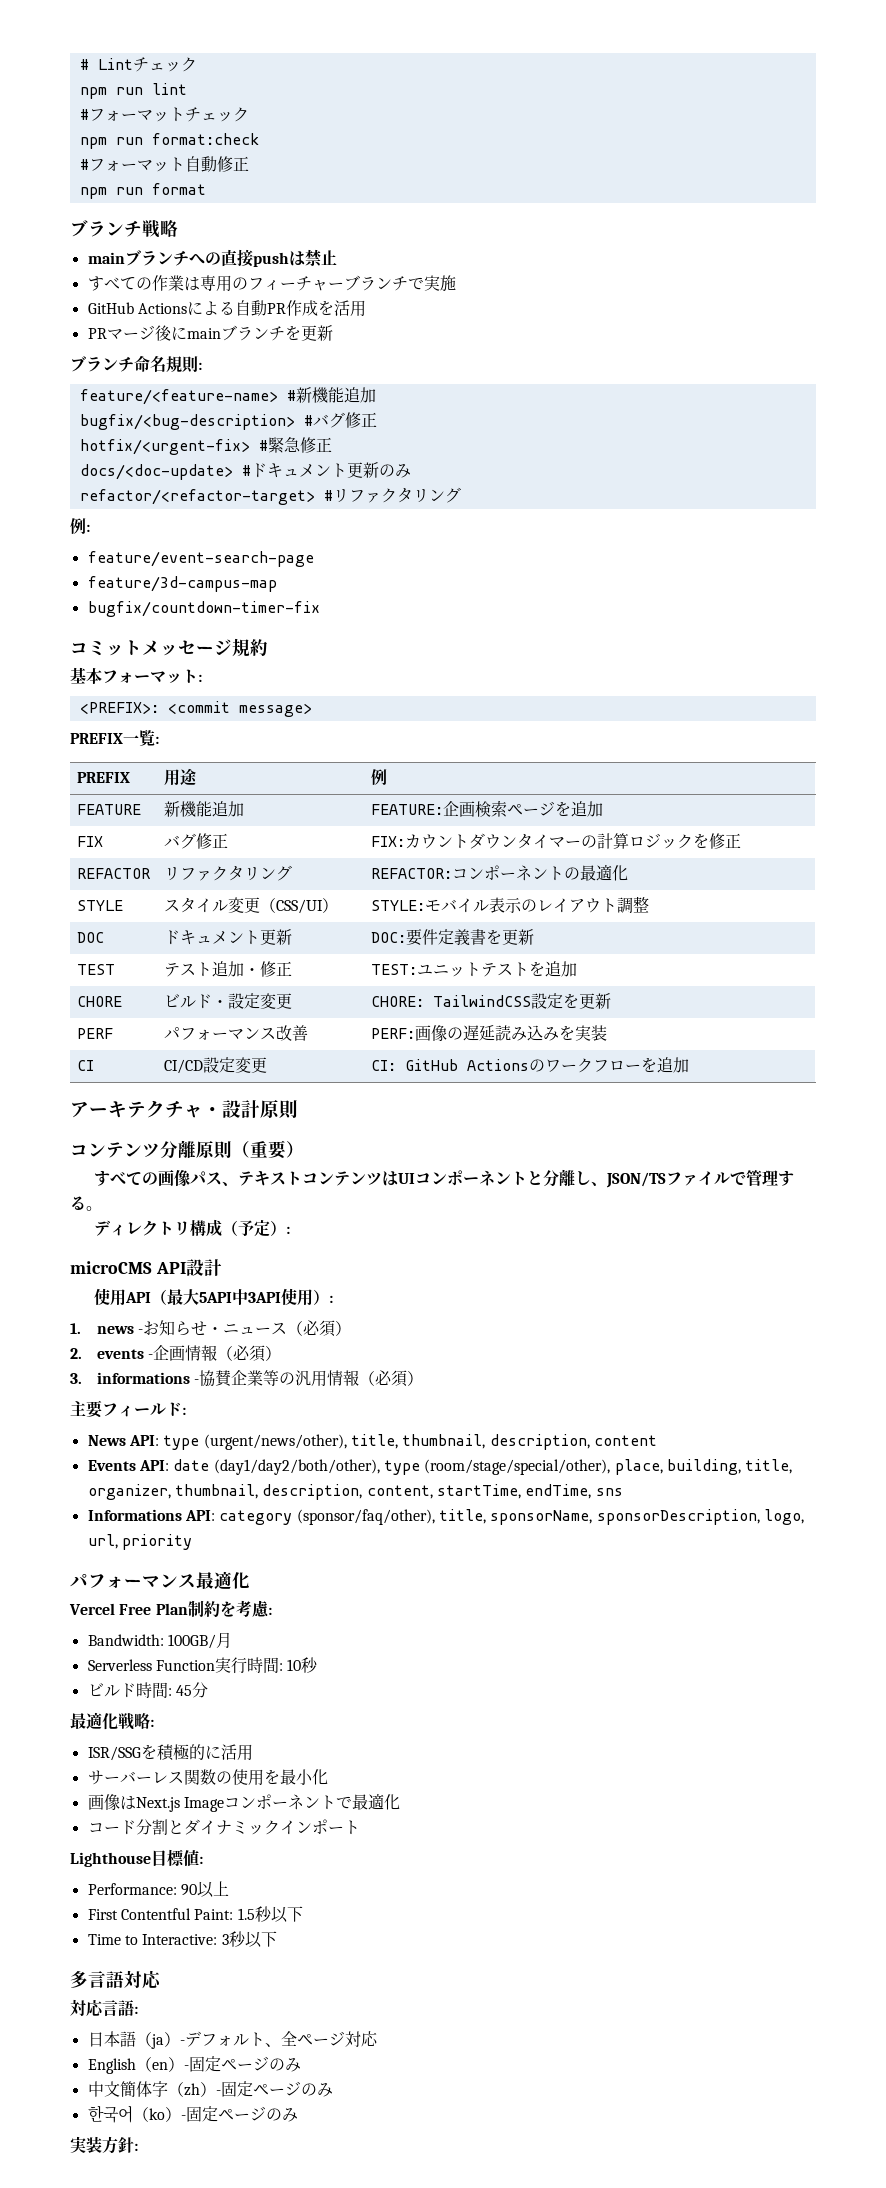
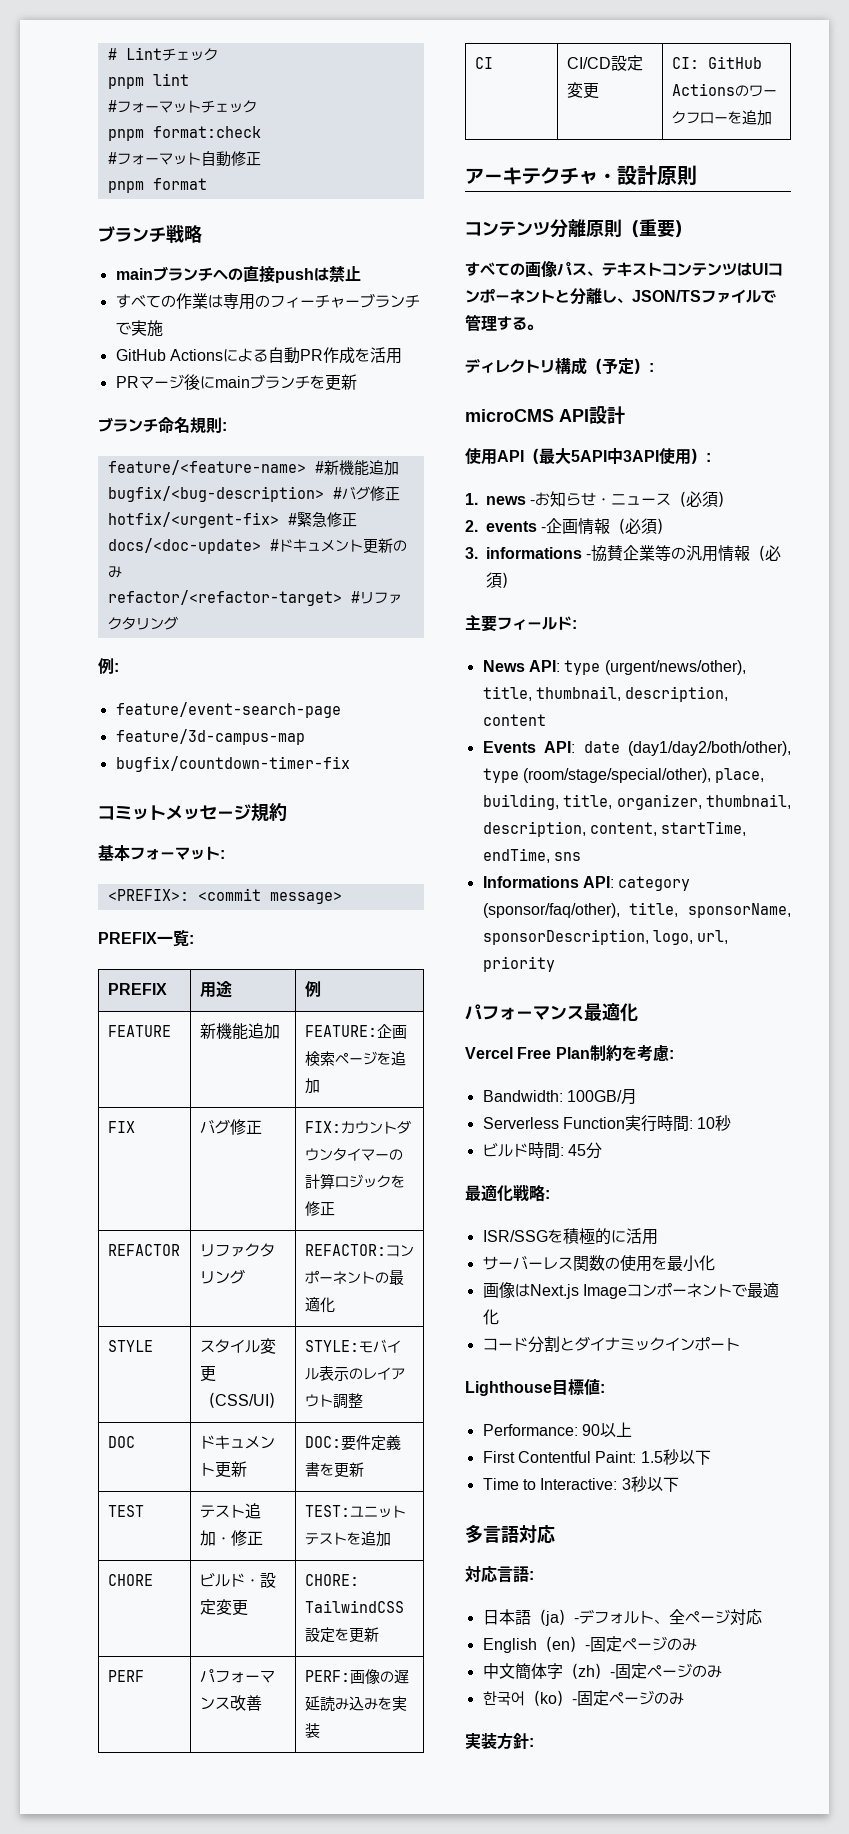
[79,87,143,99] npm run -> [107,77,144,89] pnpm
[79,137,143,149] npm run -> [107,129,144,141] pnpm
[79,187,143,199] npm run -> [107,181,144,193] pnpm

